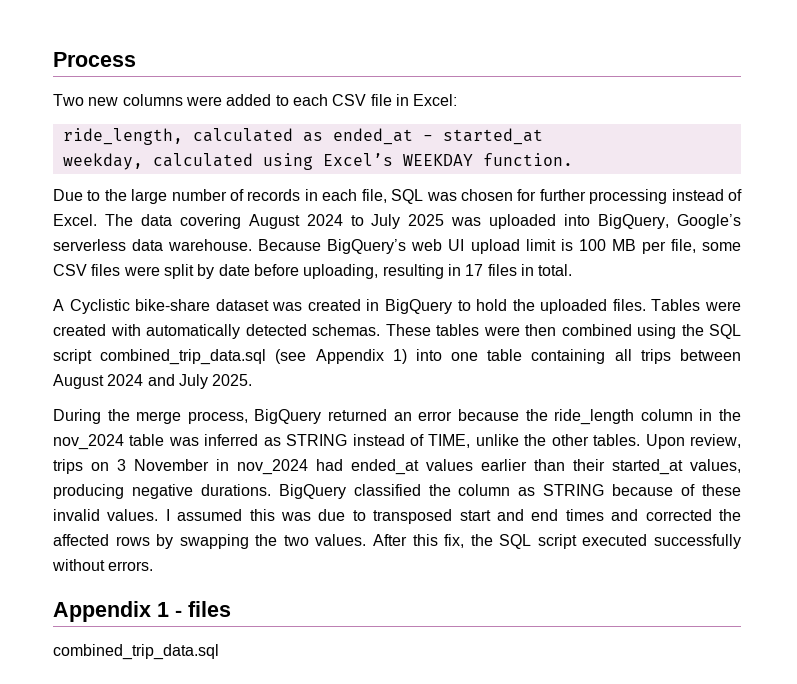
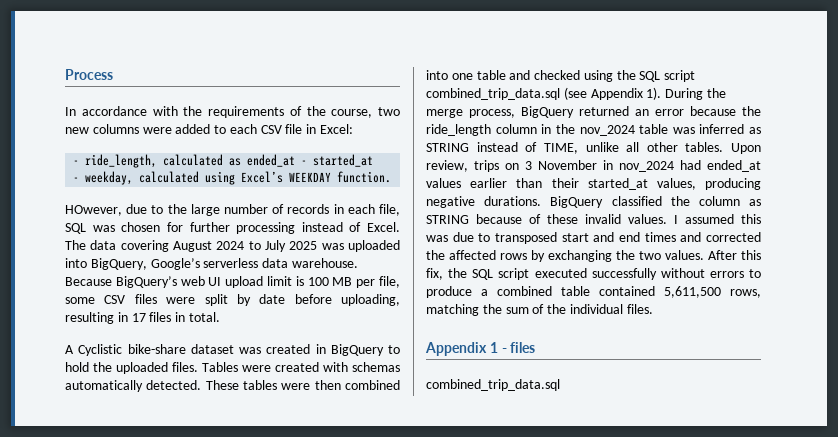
[53,94,84,106] Two -> [65,106,400,118] In accordance with the requirements of the course, two
(458, 100) none -> [73,160,80,165] -
(543, 136) none -> [73,177,80,182] -
[53,189,83,201] Due -> [65,204,148,216] HOwever, due
[146,324,380,339] automatically detected schemas. -> [352,362,400,372] [65,380,202,392] schemas automatically detected.
(632, 330) none -> [426,70,581,80] into one table and checked
[392,349,741,364] [53,374,253,389] 1) into one table containing all trips between August 2024 and July 2025. // -> [646,87,662,100] 1).
[524,434,547,446] the -> [626,142,640,152] all
[179,534,249,549] swapping -> [548,250,612,262] exchanging
[108,561,154,571] errors. -> [709,269,761,278] [426,286,761,298] [426,304,653,316] errors to produce a combined table contained 5,611,500 rows, matching the sum of the individual files.

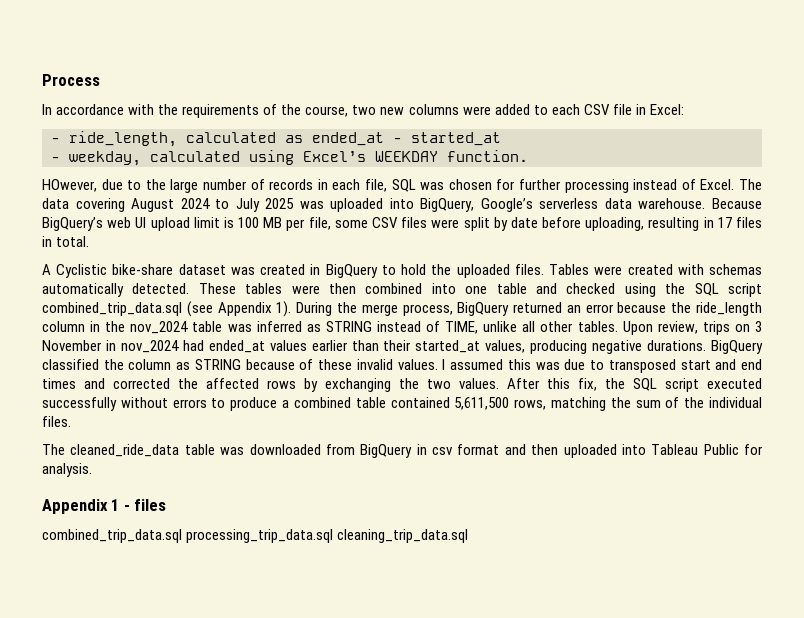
(653, 309) none -> [42,444,763,458] [42,463,92,477] // The cleaned_ride_data table was downloaded from BigQuery in csv format and then uploaded into Tableau Public for analysis.
(560, 385) none -> [186,529,469,543] processing_trip_data.sql cleaning_trip_data.sql

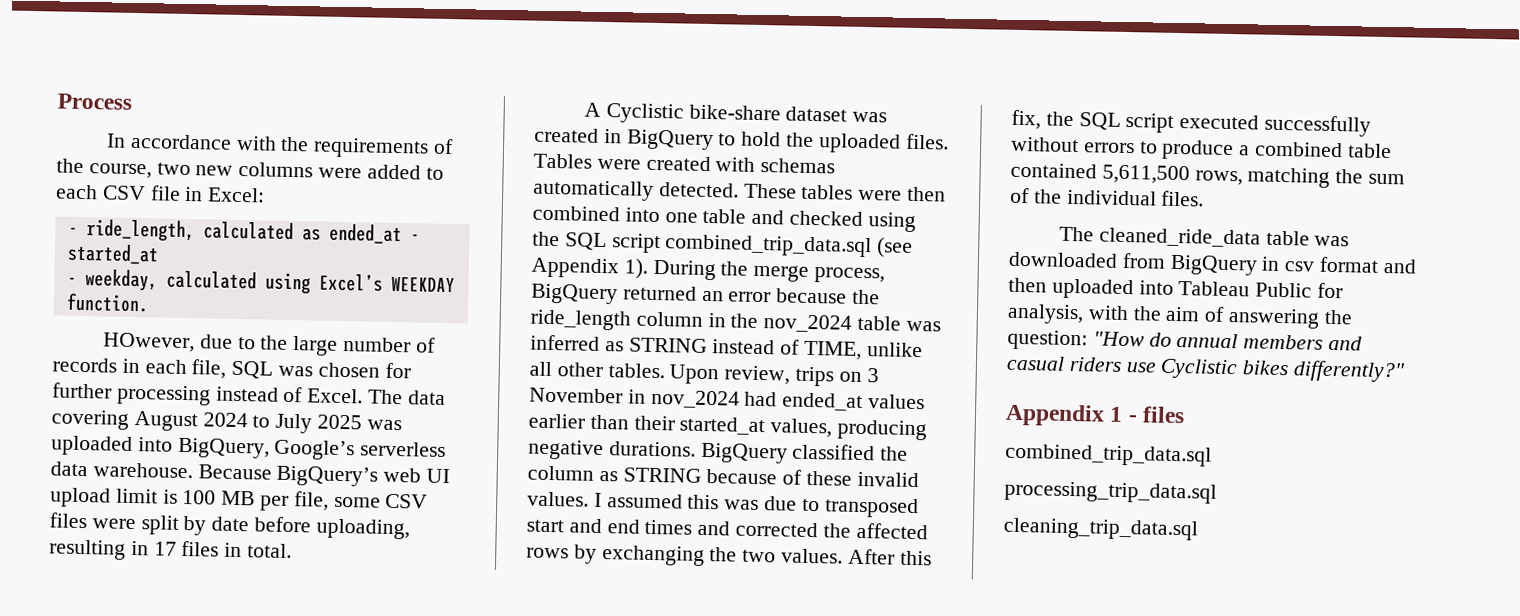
[42,463,92,477] analysis. -> [1007,303,1353,329] [1007,329,1363,351] [1006,355,1407,383] analysis, with the aim of answering the question: "How do annual members and casual riders use Cyclistic bikes differently?"
(182, 536) none -> (1212, 455) //
(334, 536) none -> (1217, 492) //

